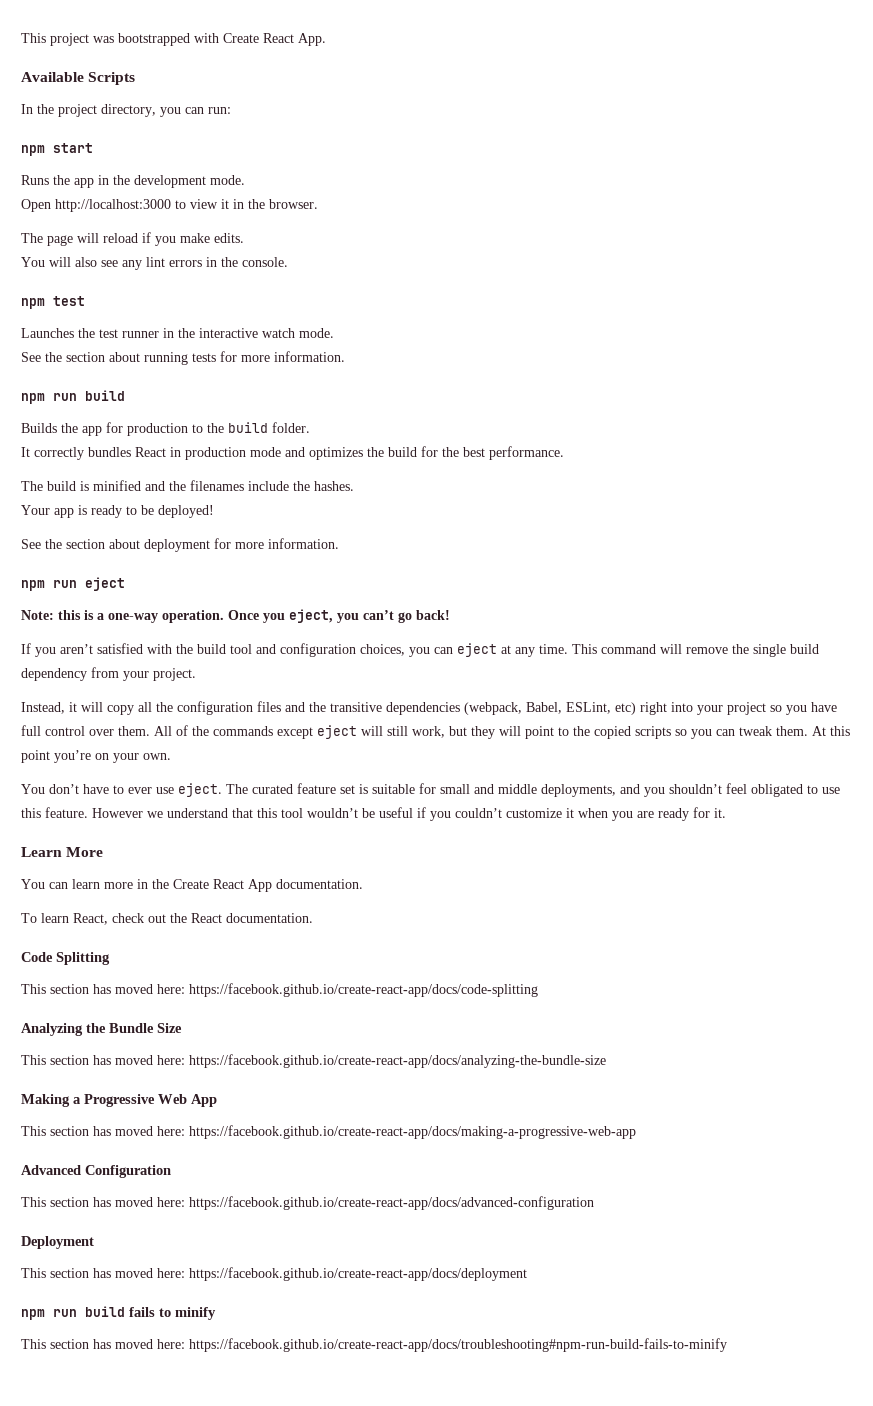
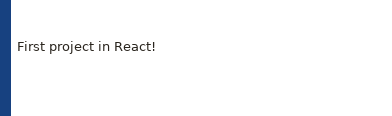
[21,33,326,46] [21,72,136,85] [21,104,231,117] [21,143,93,156] [21,175,245,188] [21,199,318,212] [21,232,244,246] [21,257,288,270] [21,296,85,309] [21,328,334,338] [21,351,345,365] [21,390,125,404] [21,422,310,436] [21,446,564,460] [21,480,354,491] [21,505,214,518] [21,538,339,552] [21,577,125,591] [21,609,450,623] [21,643,819,657] [21,667,196,681] [21,701,837,715] [21,725,850,739] [21,750,171,763] [21,783,840,797] [21,807,726,821] [21,847,104,857] [21,879,363,892] [21,913,313,925] [21,952,110,965] [21,983,538,997] [21,1023,182,1036] [21,1054,606,1068] [21,1094,217,1107] [21,1125,636,1139] [21,1165,171,1178] [21,1196,594,1210] [21,1236,94,1249] [21,1267,527,1281] [21,1306,216,1320] [21,1338,727,1352] This project was bootstrapped with Create React App. // Available Scripts // In the project directory, you can run: // npm start // Runs the app in the development mode. // Open http://localhost:3000 to view it in the browser. // The page will reload if you make edits. // You will also see any lint errors in the console. // npm test // Launches the test runner in the interactive watch mode. // See the section about running tests for more information. // npm run build // Builds the app for production to the build folder. // It correctly bundles React in production mode and optimizes the build for the best performance. // The build is minified and the filenames include the hashes. // Your app is ready to be deployed! // See the section about deployment for more information. // npm run eject // Note: this is a one-way operation. Once you eject, you can’t go back! // If you aren’t satisfied with the build tool and configuration choices, you can eject at any time. This command will remove the single build dependency from your project. // Instead, it will copy all the configuration files and the transitive dependencies (webpack, Babel, ESLint, etc) right into your project so you have full control over them. All of the commands except eject will still work, but they will point to the copied scripts so you can tweak them. At this point you’re on your own. // You don’t have to ever use eject. The curated feature set is suitable for small and middle deployments, and you shouldn’t feel obligated to use this feature. However we understand that this tool wouldn’t be useful if you couldn’t customize it when you are ready for it. // Learn More // You can learn more in the Create React App documentation. // To learn React, check out the React documentation. // Code Splitting // This section has moved here: https://facebook.github.io/create-react-app/docs/code-splitting // Analyzing the Bundle Size // This section has moved here: https://facebook.github.io/create-react-app/docs/analyzing-the-bundle-size // Making a Progressive Web App // This section has moved here: https://facebook.github.io/create-react-app/docs/making-a-progressive-web-app // Advanced Configuration // This section has moved here: https://facebook.github.io/create-react-app/docs/advanced-configuration // Deployment // This section has moved here: https://facebook.github.io/create-react-app/docs/deployment // npm run build fails to minify // This section has moved here: https://facebook.github.io/create-react-app/docs/troubleshooting#npm-run-build-fails-to-minify -> [17,41,156,54] First project in React!

